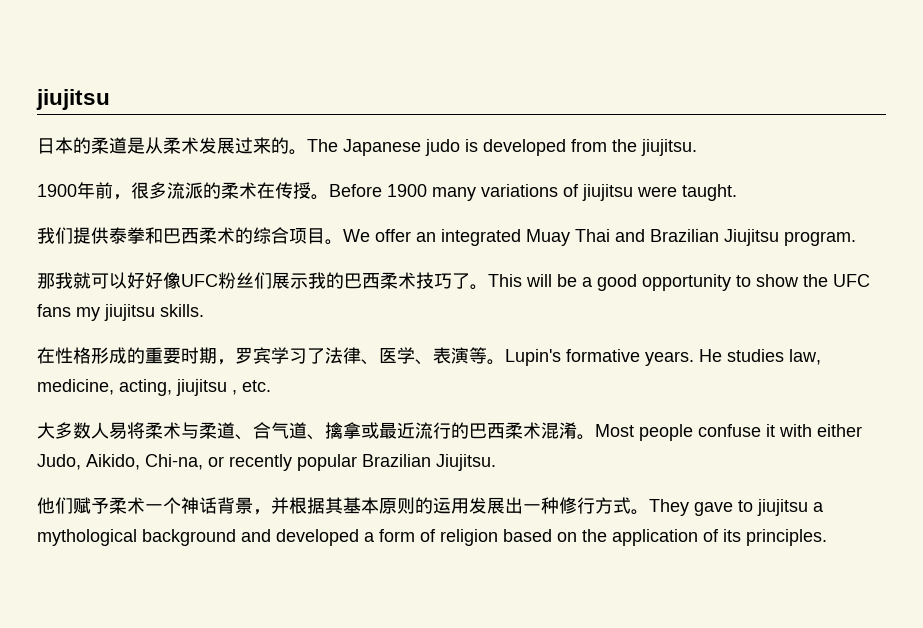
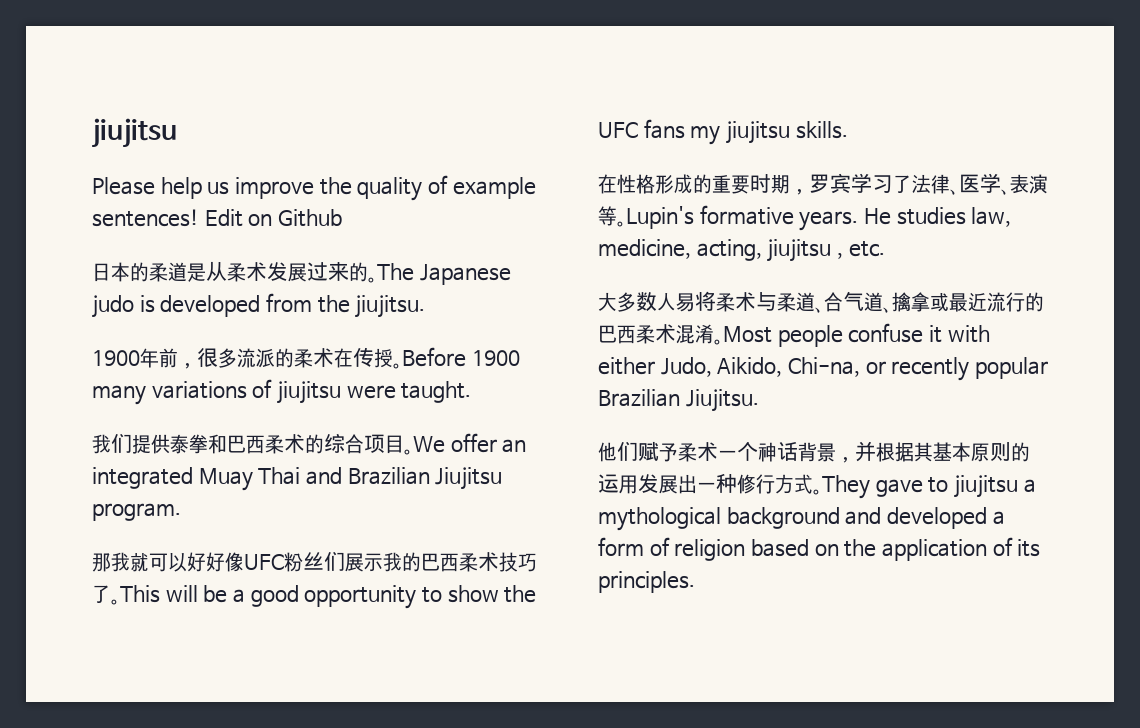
[36,89,110,110] jiujitsu -> [92,118,177,148] [92,175,536,201] [92,209,343,227] jiujitsu // Please help us improve the quality of example sentences! Edit on Github

